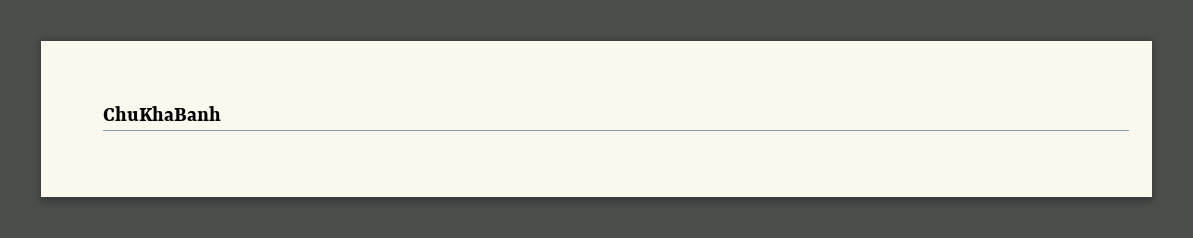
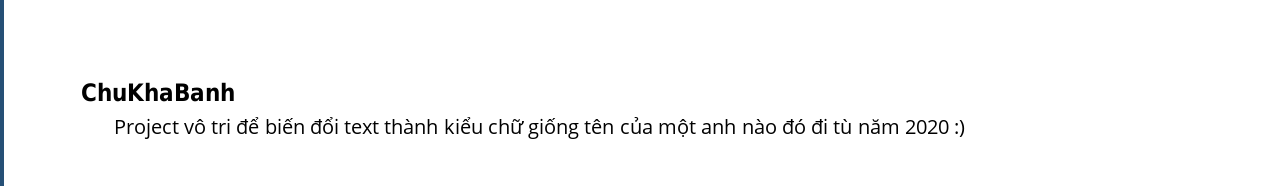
(221, 113) none -> [113,117,966,139] // Project vô tri để biến đổi text thành kiểu chữ giống tên của một anh nào đó đi tù năm 2020 :)

